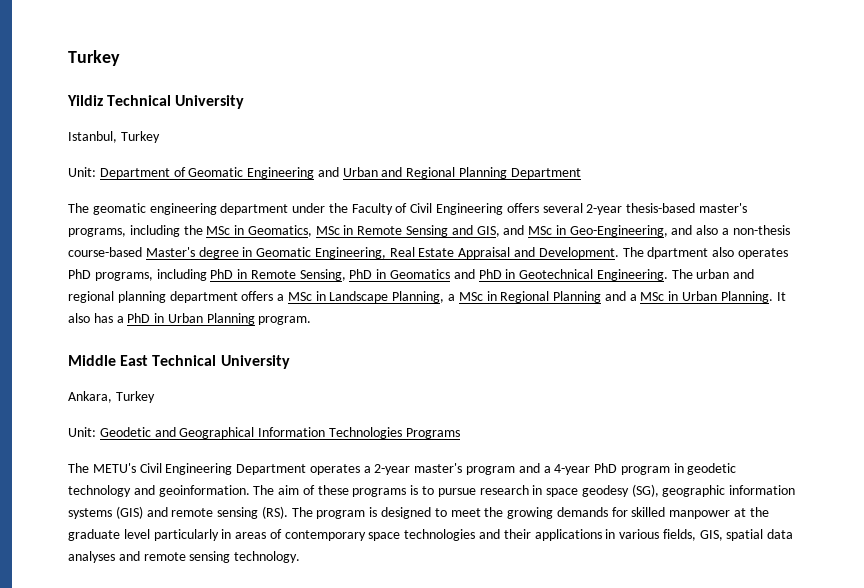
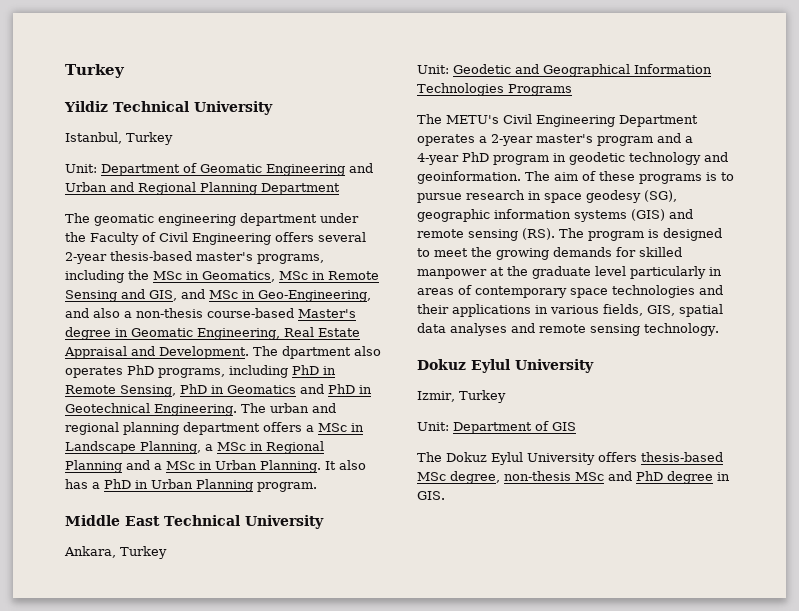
(301, 557) none -> [417,359,594,373] [417,390,506,403] [417,421,576,434] [417,452,723,465] [417,471,730,484] [417,491,445,500] // Dokuz Eylul University // Izmir, Turkey // Unit: Department of GIS // The Dokuz Eylul University offers thesis-based MSc degree, non-thesis MSc and PhD degree in GIS.

